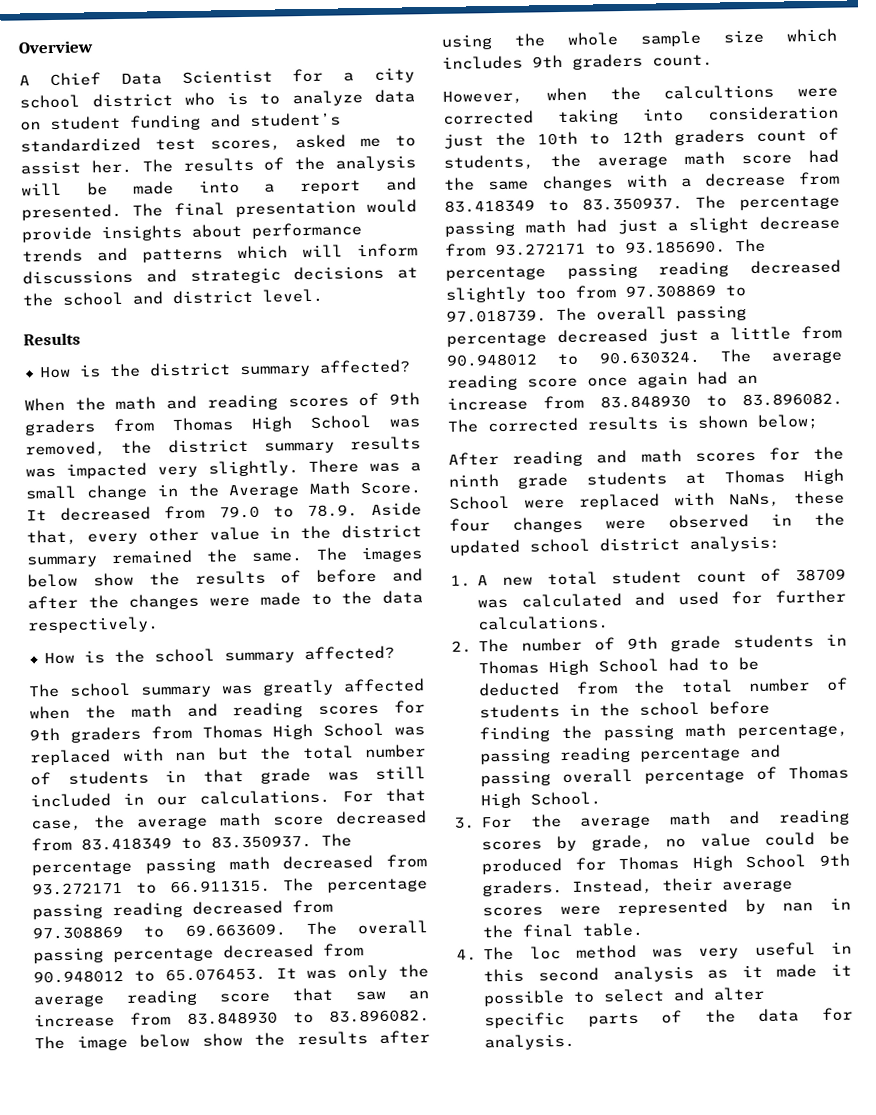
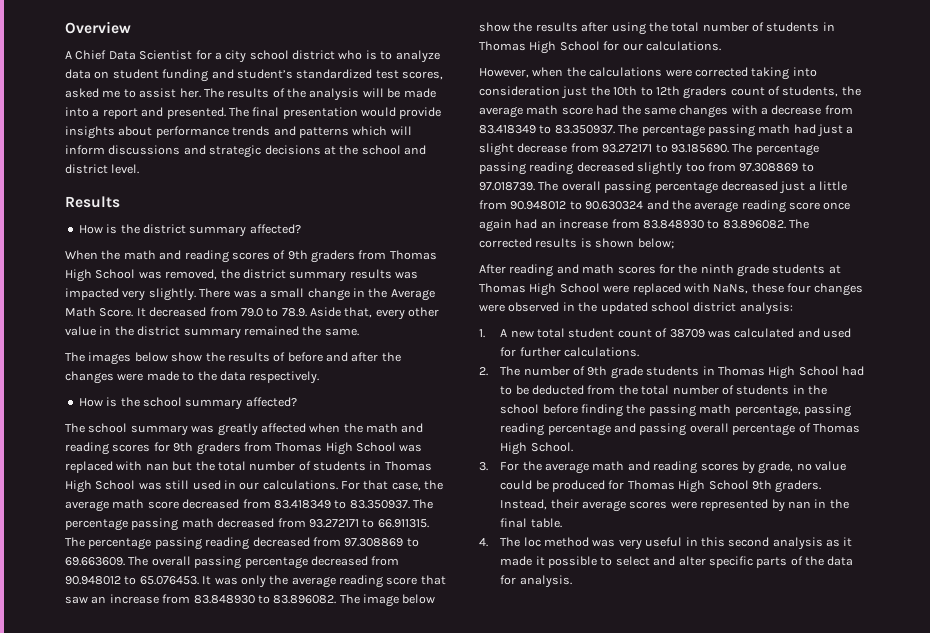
(303, 557) none -> (359, 332) //
[202,768,311,784] that grade -> [384,461,432,471] [65,480,136,493] Thomas High School
[30,793,111,808] included -> [192,480,221,490] used
[567,28,837,47] [442,53,713,70] whole sample size which includes 9th graders count. -> [671,22,835,32] [479,41,721,54] total number of students in Thomas High School for our calculations.
[663,84,775,100] calcultions -> [589,67,663,77] calculations
[598,349,751,365] 90.630324. The -> [585,200,691,210] 90.630324 and the

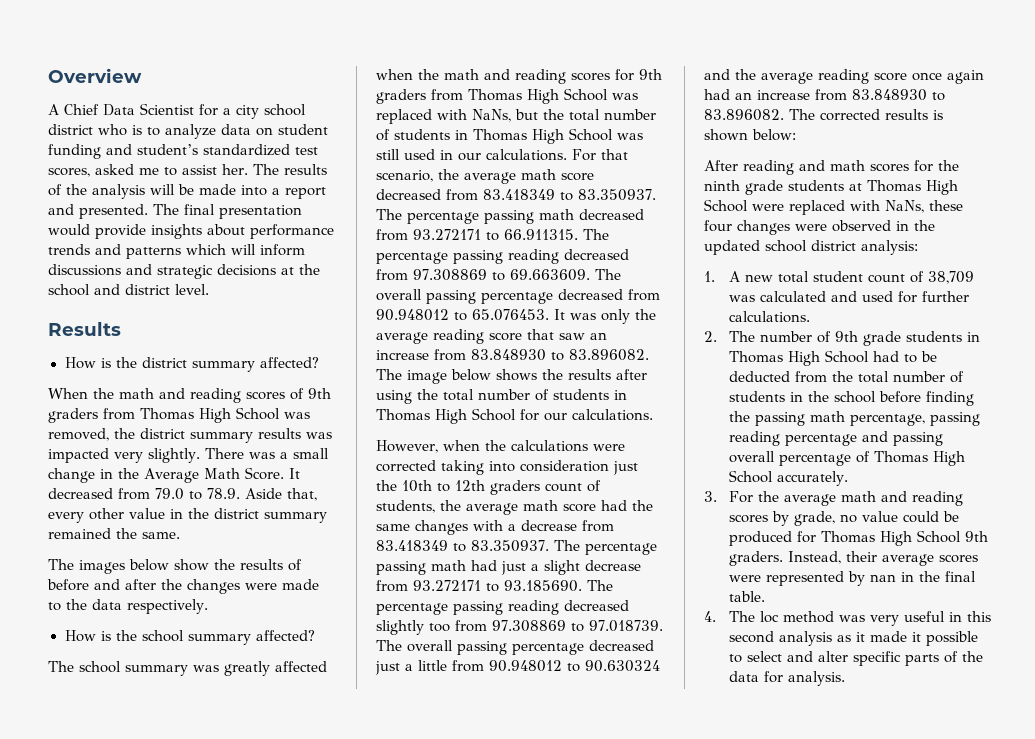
[145,463,169,471] nan -> [472,109,511,122] NaNs,
[391,482,421,491] case, -> [376,170,433,182] scenario,
[479,22,510,32] show -> [496,369,537,381] shows
[637,238,674,249] below; -> [752,129,796,141] below:
[669,329,705,338] 38709 -> [927,271,974,284] 38,709
[530,442,573,452] School. -> [728,470,848,486] School accurately.

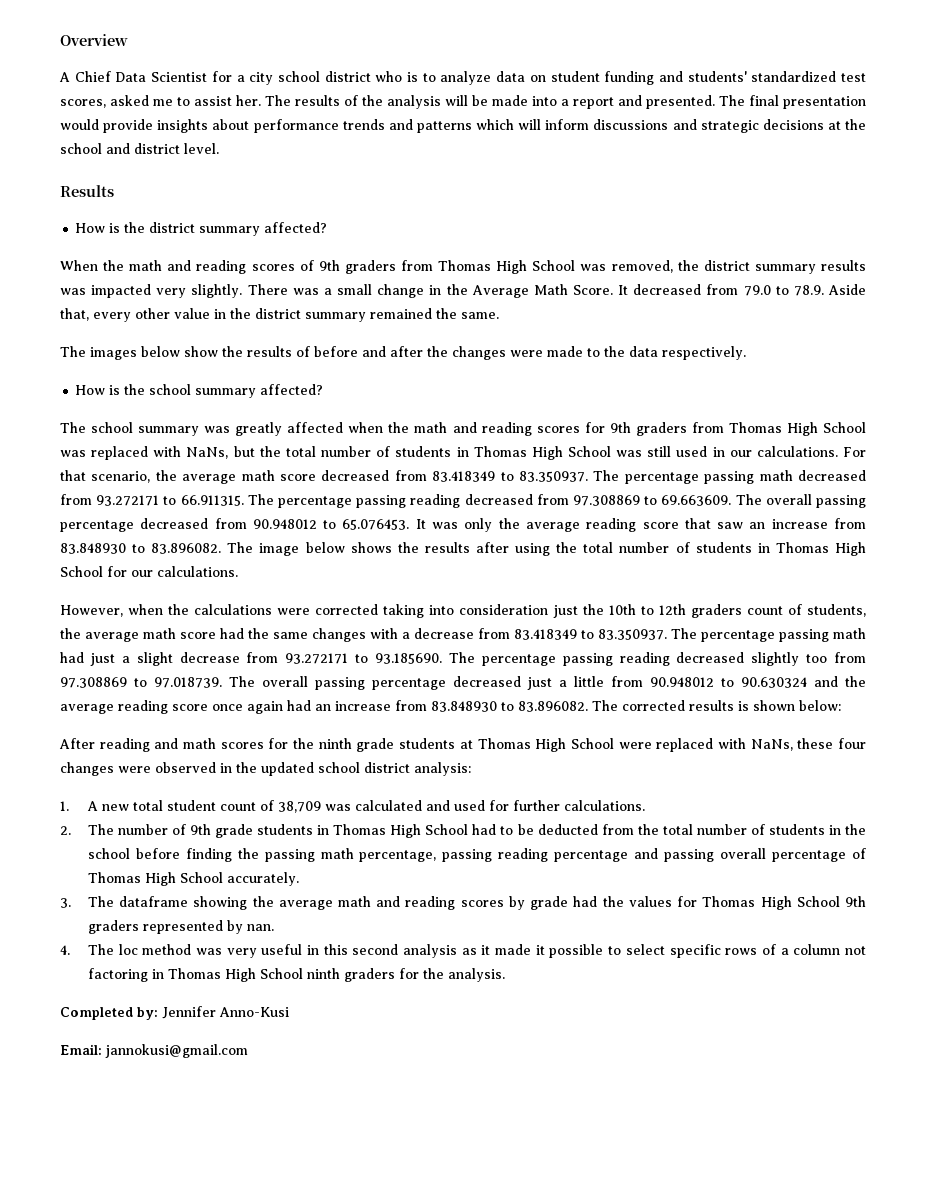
[137,144,198,155] student’s -> [687,71,747,82] students'
[728,491,753,503] For -> [87,896,248,910] The dataframe showing
[793,511,959,526] [728,531,792,546] grade, no value could be produced -> [530,896,672,910] grade had the values
[728,551,978,566] [728,571,976,586] [728,591,765,602] graders. Instead, their average scores were represented by nan in the final table. -> [87,920,274,934] graders represented by nan.
[786,651,983,666] [728,671,845,686] and alter specific parts of the data for analysis. -> [669,944,867,958] [87,968,505,982] [60,1006,289,1020] [60,1044,248,1058] specific rows of a column not factoring in Thomas High School ninth graders for the analysis. // Completed by: Jennifer Anno-Kusi // Email: jannokusi@gmail.com

